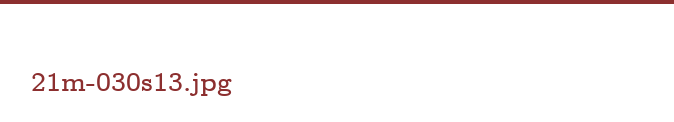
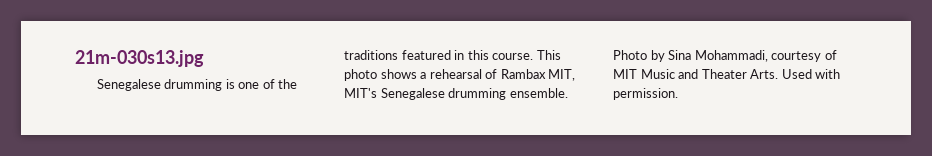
(232, 84) none -> [96,79,298,91] [344,50,561,60] [344,69,576,81] [344,88,568,100] [613,50,837,62] [613,69,841,79] [613,88,678,100] // Senegalese drumming is one of the traditions featured in this course. This photo shows a rehearsal of Rambax MIT, MIT's Senegalese drumming ensemble. Photo by Sina Mohammadi, courtesy of MIT Music and Theater Arts. Used with permission.

